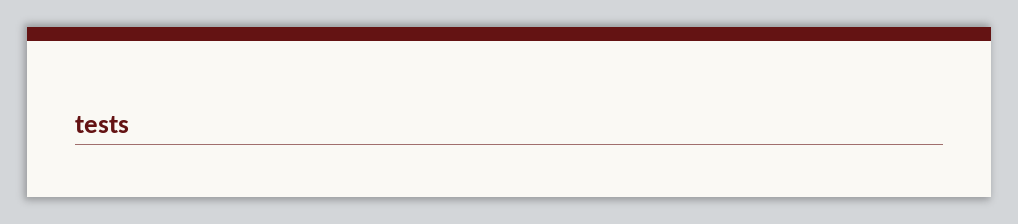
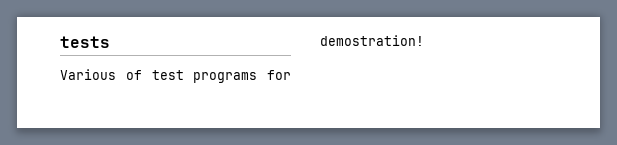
(129, 124) none -> [60,69,291,83] [320,35,424,46] // Various of test programs for demostration!

